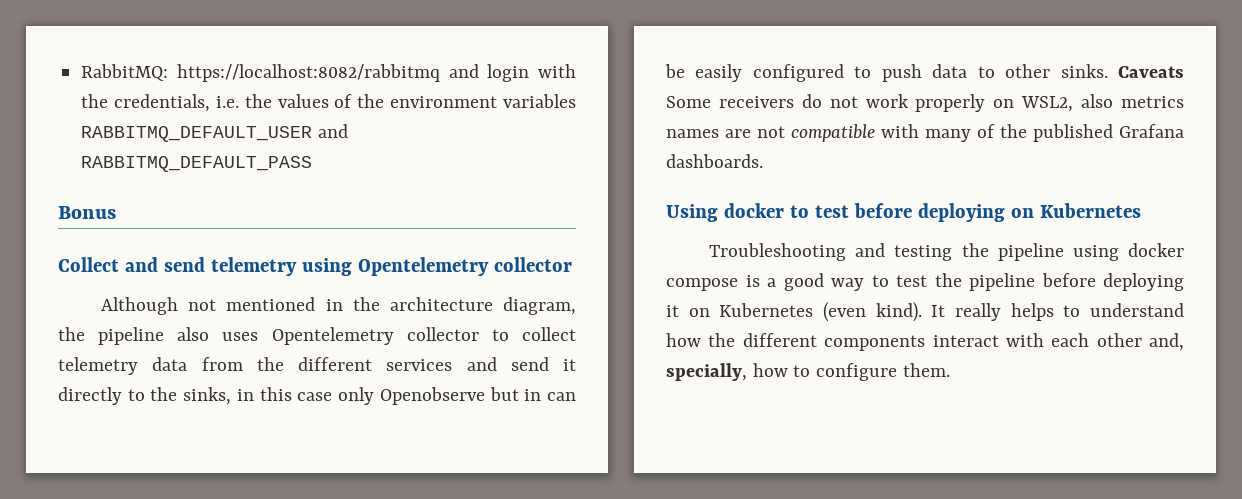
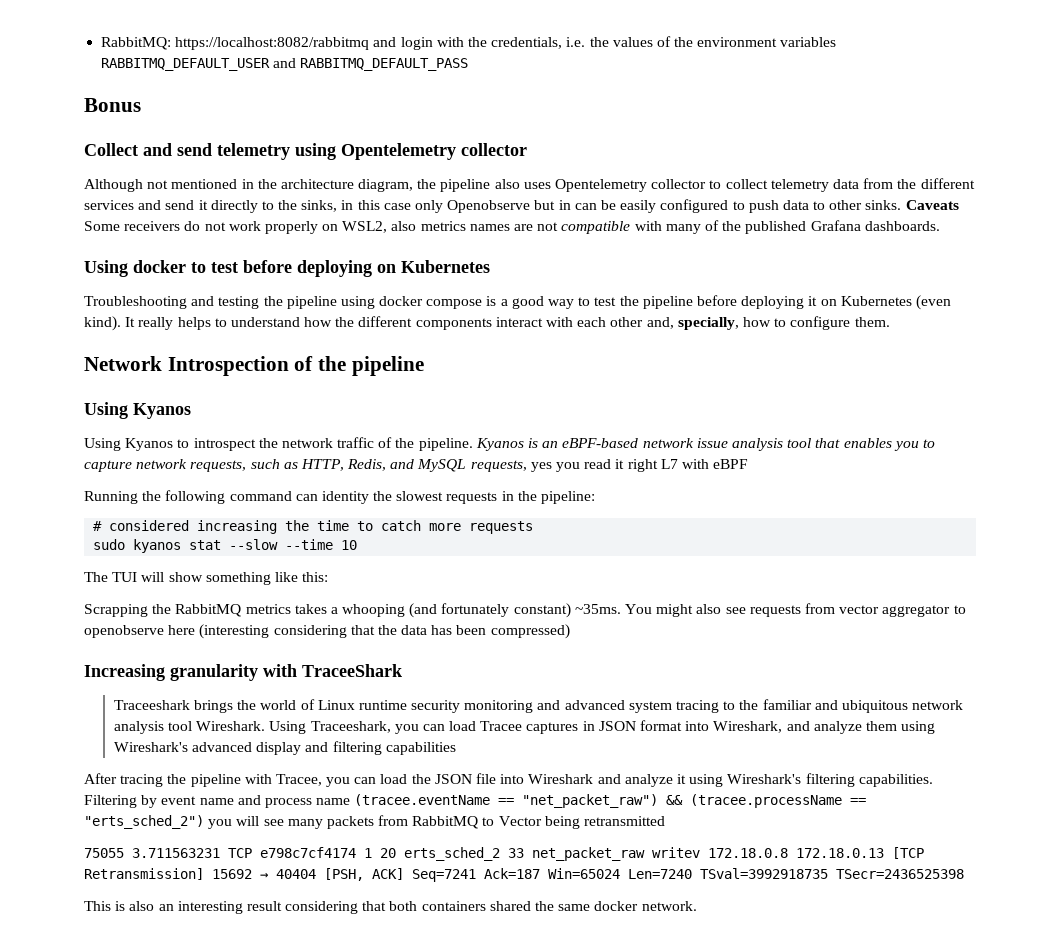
(950, 370) none -> [84,356,424,376] [84,402,191,419] [84,437,935,451] [84,459,749,472] [84,490,596,504] [93,520,534,534] [93,539,358,553] [84,572,329,585] [84,603,966,618] [84,624,570,639] [84,664,402,681] [113,699,964,713] [113,720,936,734] [113,741,456,755] [84,773,933,787] [84,794,867,808] [84,815,666,829] [84,847,924,861] [84,868,964,882] [84,901,697,914] // Network Introspection of the pipeline // Using Kyanos // Using Kyanos to introspect the network traffic of the pipeline. Kyanos is an eBPF-based network issue analysis tool that enables you to capture network requests, such as HTTP, Redis, and MySQL requests, yes you read it right L7 with eBPF // Running the following command can identity the slowest requests in the pipeline: // # considered increasing the time to catch more requests // sudo kyanos stat --slow --time 10 // The TUI will show something like this: // Scrapping the RabbitMQ metrics takes a whooping (and fortunately constant) ~35ms. You might also see requests from vector aggregator to openobserve here (interesting considering that the data has been compressed) // Increasing granularity with TraceeShark // Traceeshark brings the world of Linux runtime security monitoring and advanced system tracing to the familiar and ubiquitous network analysis tool Wireshark. Using Traceeshark, you can load Tracee captures in JSON format into Wireshark, and analyze them using Wireshark's advanced display and filtering capabilities // After tracing the pipeline with Tracee, you can load the JSON file into Wireshark and analyze it using Wireshark's filtering capabilities. Filtering by event name and process name (tracee.eventName == "net_packet_raw") && (tracee.processName == "erts_sched_2") you will see many packets from RabbitMQ to Vector being retransmitted // 75055 3.711563231 TCP e798c7cf4174 1 20 erts_sched_2 33 net_packet_raw writev 172.18.0.8 172.18.0.13 [TCP Retransmission] 15692 → 40404 [PSH, ACK] Seq=7241 Ack=187 Win=65024 Len=7240 TSval=3992918735 TSecr=2436525398 // This is also an interesting result considering that both containers shared the same docker network.

